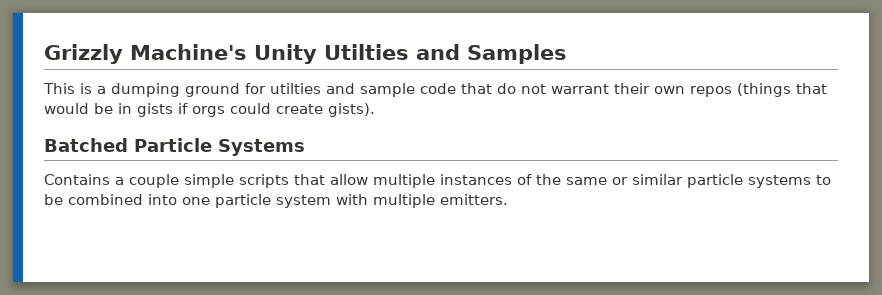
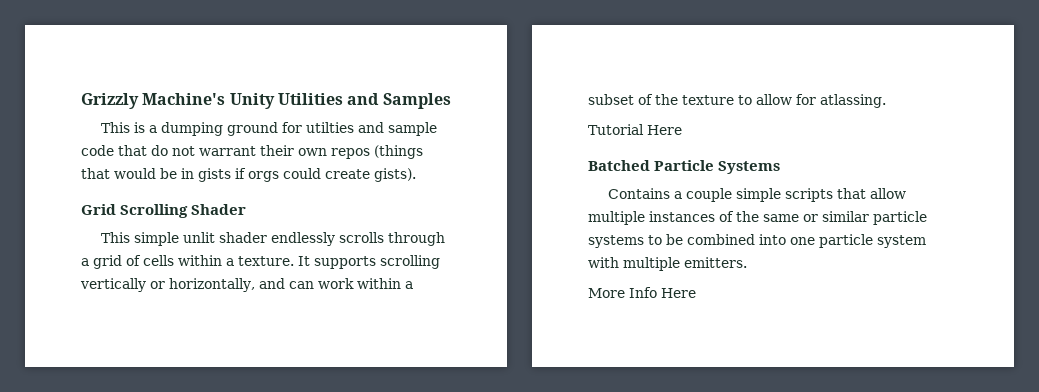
[324,44,409,60] Utilties -> [277,93,343,105] Utilities
(375, 110) none -> [81,204,247,218] [101,232,446,246] [81,255,440,269] [80,278,413,292] [588,94,886,108] [588,124,682,135] // Grid Scrolling Shader // This simple unlit shader endlessly scrolls through a grid of cells within a texture. It supports scrolling vertically or horizontally, and can work within a subset of the texture to allow for atlassing. // Tutorial Here
(508, 199) none -> [588,287,696,298] // More Info Here

